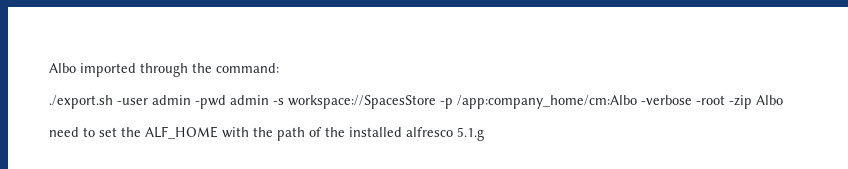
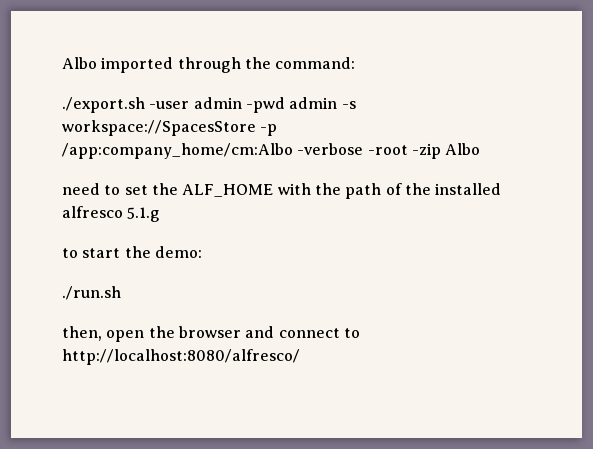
(484, 134) none -> [62,246,202,258] [62,286,121,300] [62,326,360,342] [62,349,300,365] // to start the demo: // ./run.sh // then, open the browser and connect to http://localhost:8080/alfresco/

